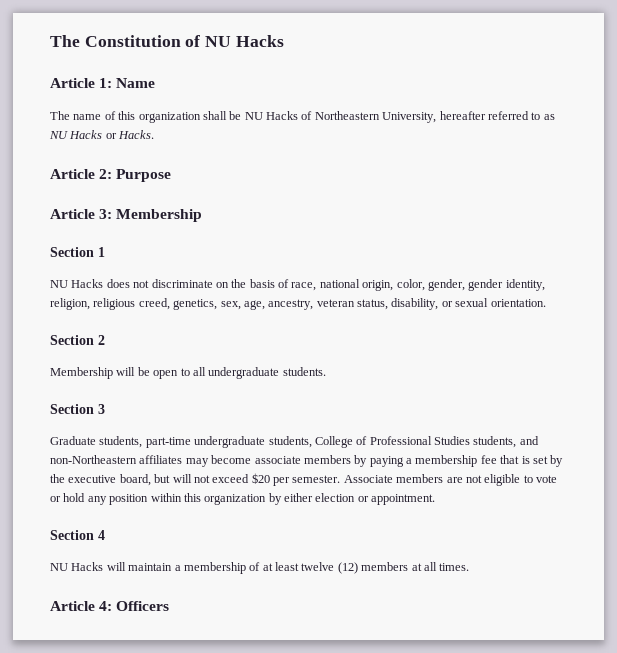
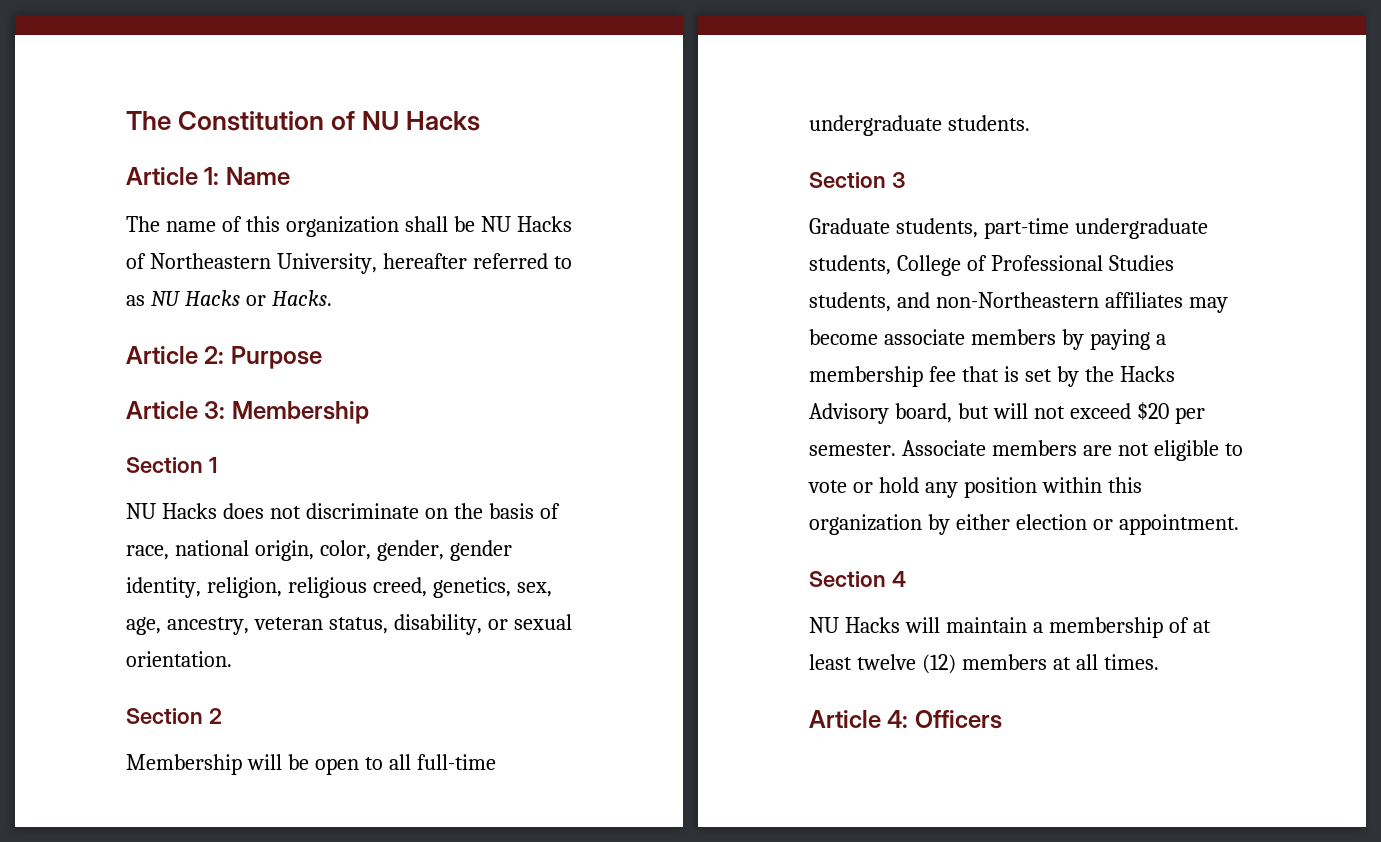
(206, 371) none -> [416,754,496,770] full-time
[68,475,117,483] executive -> [1119,366,1175,382] [809,403,889,424] Hacks Advisory

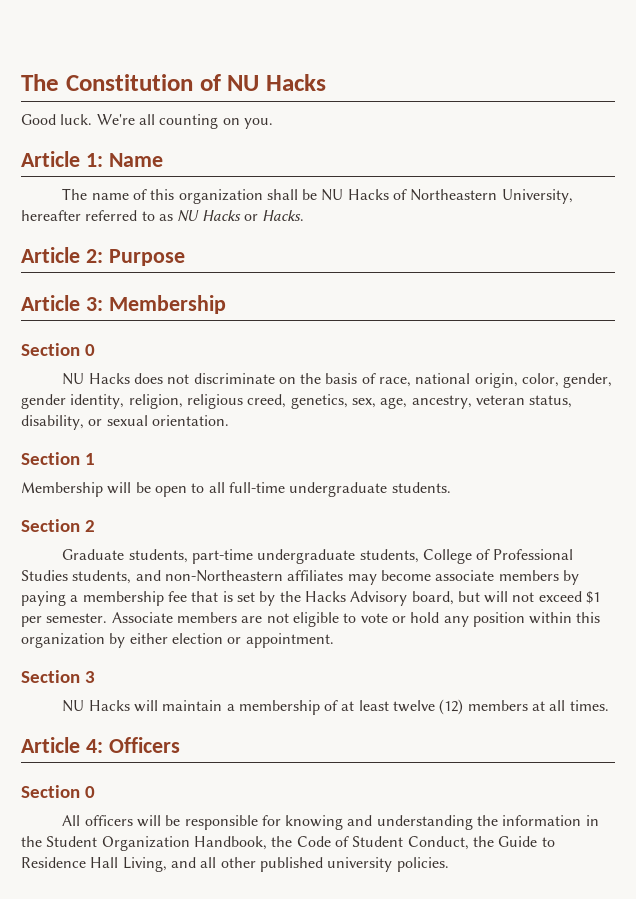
(481, 121) none -> [21,114,273,129] // Good luck. We're all counting on you.
[208,457,217,473] 1 -> [84,344,95,356] 0
[208,708,222,724] 2 -> [84,453,95,465] 1
[891,172,905,188] 3 -> [84,520,95,532] 2
[1136,402,1169,421] $20 -> [586,591,601,604] $1
[891,571,906,587] 4 -> [84,671,95,683] 3
(1002, 719) none -> [21,785,95,798] [62,815,599,830] [21,836,555,851] [21,857,449,872] // Section 0 // All officers will be responsible for knowing and understanding the information in the Student Organization Handbook, the Code of Student Conduct, the Guide to Residence Hall Living, and all other published university policies.

